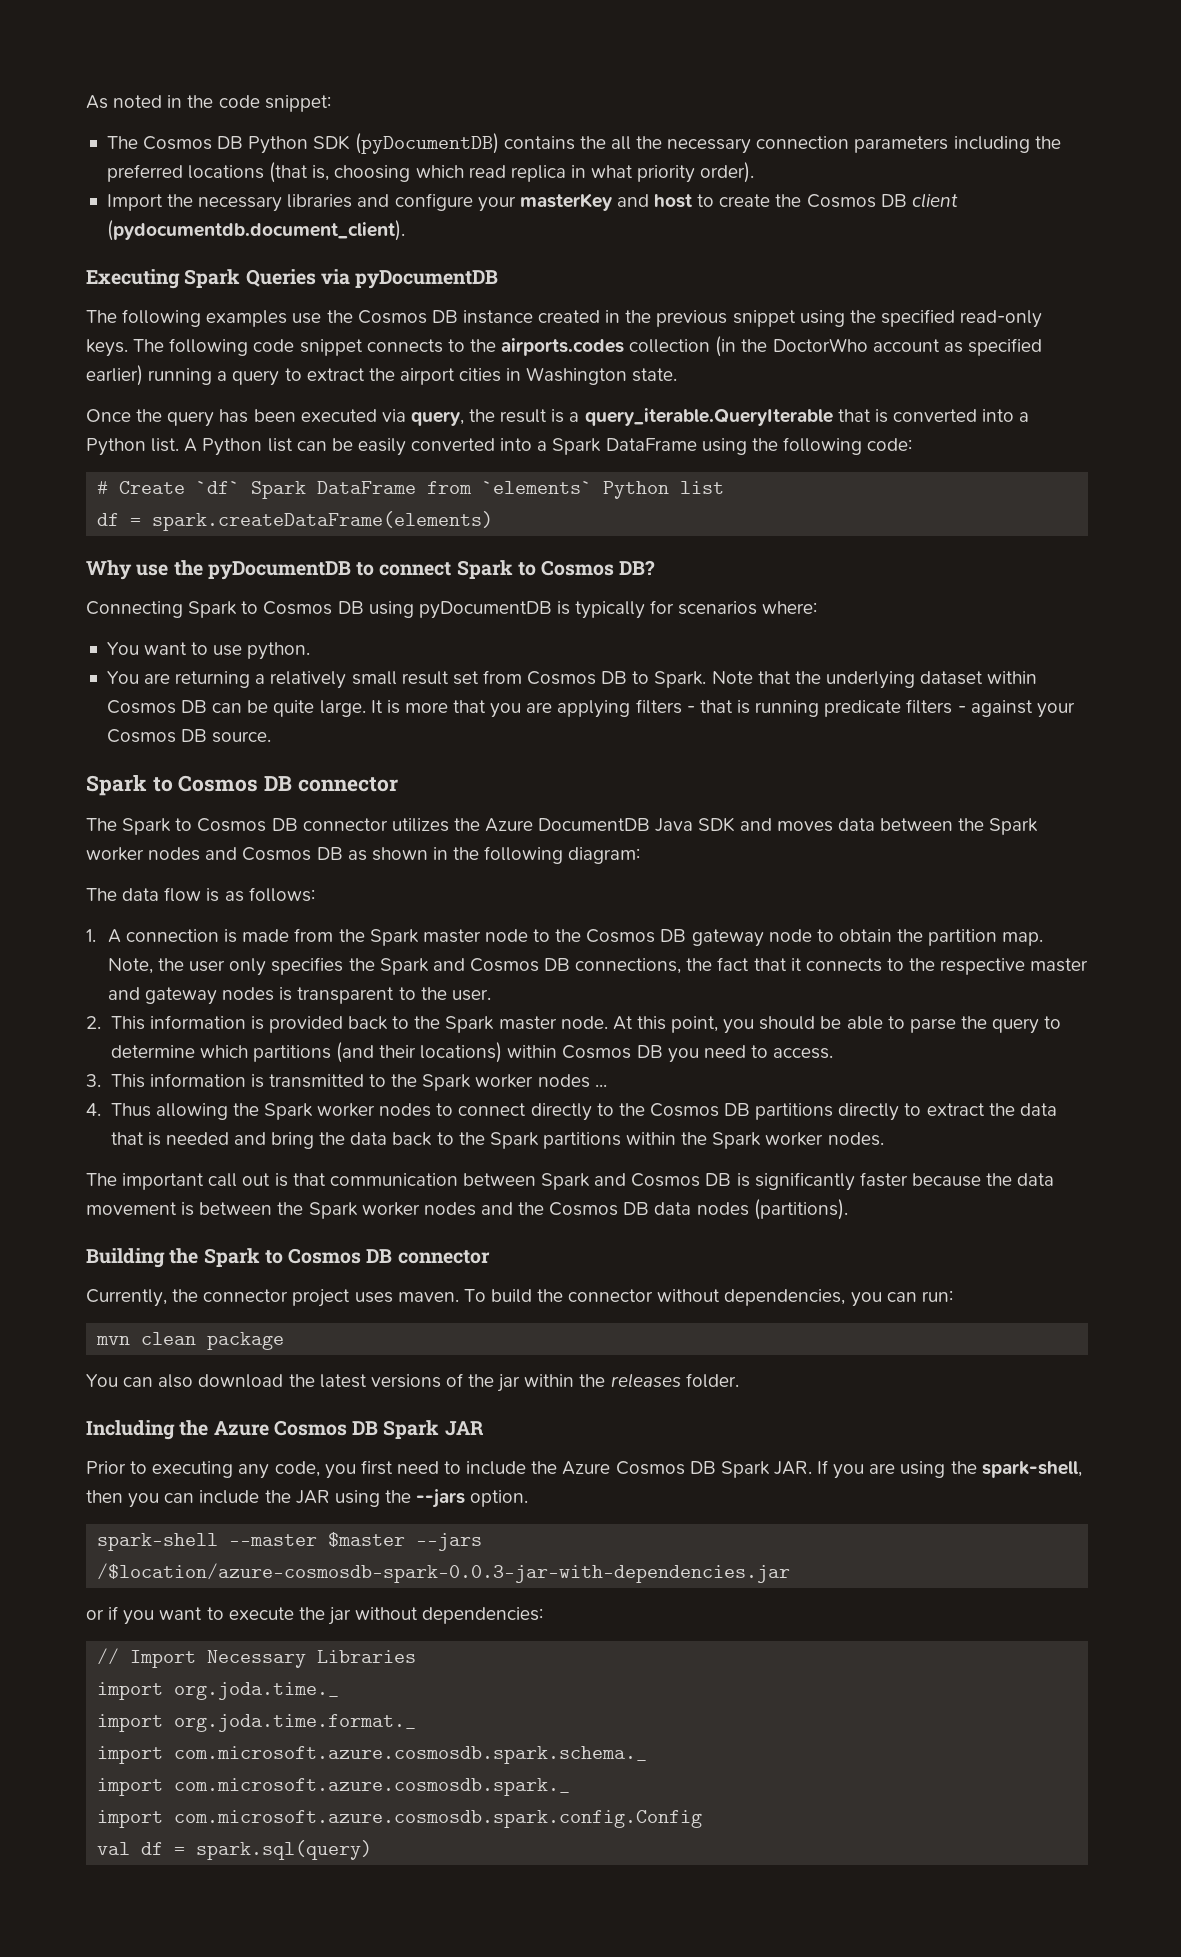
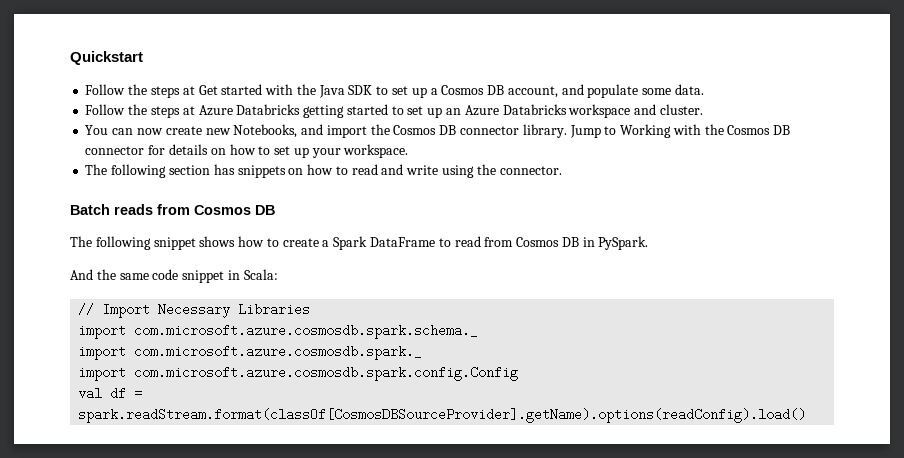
[86,95,331,112] [106,133,1061,154] [106,162,755,183] [106,193,958,212] [106,220,405,241] [86,269,499,289] [86,309,1043,328] [86,336,1042,357] [86,365,678,386] [86,408,1030,427] [86,437,913,456] [97,481,725,499] [97,511,494,531] [86,560,656,580] [86,600,818,619] [106,642,311,660] [106,670,1038,689] [106,699,1075,718] [106,729,272,743] [86,775,398,796] [86,817,1039,835] [86,846,641,864] [86,887,315,902] [86,928,1044,947] [107,957,1089,976] [107,987,491,1005] [86,1015,1062,1034] [110,1042,834,1063] [86,1073,607,1091] [86,1103,1057,1121] [110,1132,884,1149] [86,1172,1055,1191] [86,1199,848,1220] [86,1248,490,1268] [86,1289,953,1307] [96,1332,285,1350] [86,1373,739,1392] [86,1420,484,1440] [86,1460,1082,1479] [86,1489,529,1508] [97,1532,483,1551] [97,1563,791,1583] [86,1606,544,1625] As noted in the code snippet: // The Cosmos DB Python SDK (pyDocumentDB) contains the all the necessary connection parameters including the preferred locations (that is, choosing which read replica in what priority order). // Import the necessary libraries and configure your masterKey and host to create the Cosmos DB client (pydocumentdb.document_client). // Executing Spark Queries via pyDocumentDB // The following examples use the Cosmos DB instance created in the previous snippet using the specified read-only keys. The following code snippet connects to the airports.codes collection (in the DoctorWho account as specified earlier) running a query to extract the airport cities in Washington state. // Once the query has been executed via query, the result is a query_iterable.QueryIterable that is converted into a Python list. A Python list can be easily converted into a Spark DataFrame using the following code: // # Create `df` Spark DataFrame from `elements` Python list // df = spark.createDataFrame(elements) // Why use the pyDocumentDB to connect Spark to Cosmos DB? // Connecting Spark to Cosmos DB using pyDocumentDB is typically for scenarios where: // You want to use python. // You are returning a relatively small result set from Cosmos DB to Spark. Note that the underlying dataset within Cosmos DB can be quite large. It is more that you are applying filters - that is running predicate filters - against your Cosmos DB source. // Spark to Cosmos DB connector // The Spark to Cosmos DB connector utilizes the Azure DocumentDB Java SDK and moves data between the Spark worker nodes and Cosmos DB as shown in the following diagram: // The data flow is as follows: // 1. A connection is made from the Spark master node to the Cosmos DB gateway node to obtain the partition map. Note, the user only specifies the Spark and Cosmos DB connections, the fact that it connects to the respective master and gateway nodes is transparent to the user. // 2. This information is provided back to the Spark master node. At this point, you should be able to parse the query to determine which partitions (and their locations) within Cosmos DB you need to access. // 3. This information is transmitted to the Spark worker nodes ... // 4. Thus allowing the Spark worker nodes to connect directly to the Cosmos DB partitions directly to extract the data that is needed and bring the data back to the Spark partitions within the Spark worker nodes. // The important call out is that communication between Spark and Cosmos DB is significantly faster because the data movement is between the Spark worker nodes and the Cosmos DB data nodes (partitions). // Building the Spark to Cosmos DB connector // Currently, the connector project uses maven. To build the connector without dependencies, you can run: // mvn clean package // You can also download the latest versions of the jar within the releases folder. // Including the Azure Cosmos DB Spark JAR // Prior to executing any code, you first need to include the Azure Cosmos DB Spark JAR. If you are using the spark-shell, then you can include the JAR using the --jars option. // spark-shell --master $master --jars /$location/azure-cosmosdb-spark-0.0.3-jar-with-dependencies.jar // or if you want to execute the jar without dependencies: -> [70,51,143,65] [85,84,704,98] [85,104,703,118] [85,124,791,138] [85,144,409,158] [85,164,562,178] [70,204,275,215] [70,236,649,250] [70,269,278,283] Quickstart // Follow the steps at Get started with the Java SDK to set up a Cosmos DB account, and populate some data. // Follow the steps at Azure Databricks getting started to set up an Azure Databricks workspace and cluster. // You can now create new Notebooks, and import the Cosmos DB connector library. Jump to Working with the Cosmos DB connector for details on how to set up your workspace. // The following section has snippets on how to read and write using the connector. // Batch reads from Cosmos DB // The following snippet shows how to create a Spark DataFrame to read from Cosmos DB in PySpark. // And the same code snippet in Scala:
[97,1682,340,1700] [97,1714,417,1732] // import org.joda.time._ // import org.joda.time.format._ -> (311, 309) none
[196,1840,373,1860] spark.sql(query) -> [78,408,807,423] spark.readStream.format(classOf[CosmosDBSourceProvider].getName).options(readConfig).load()

